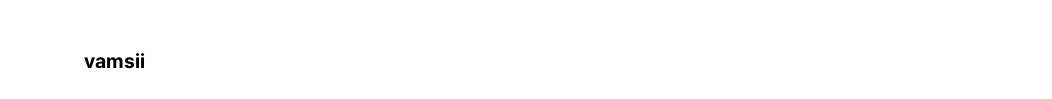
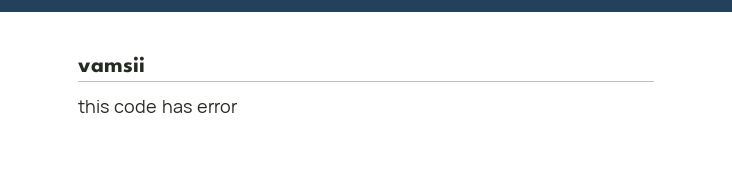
(145, 61) none -> [78,100,238,113] // this code has error

